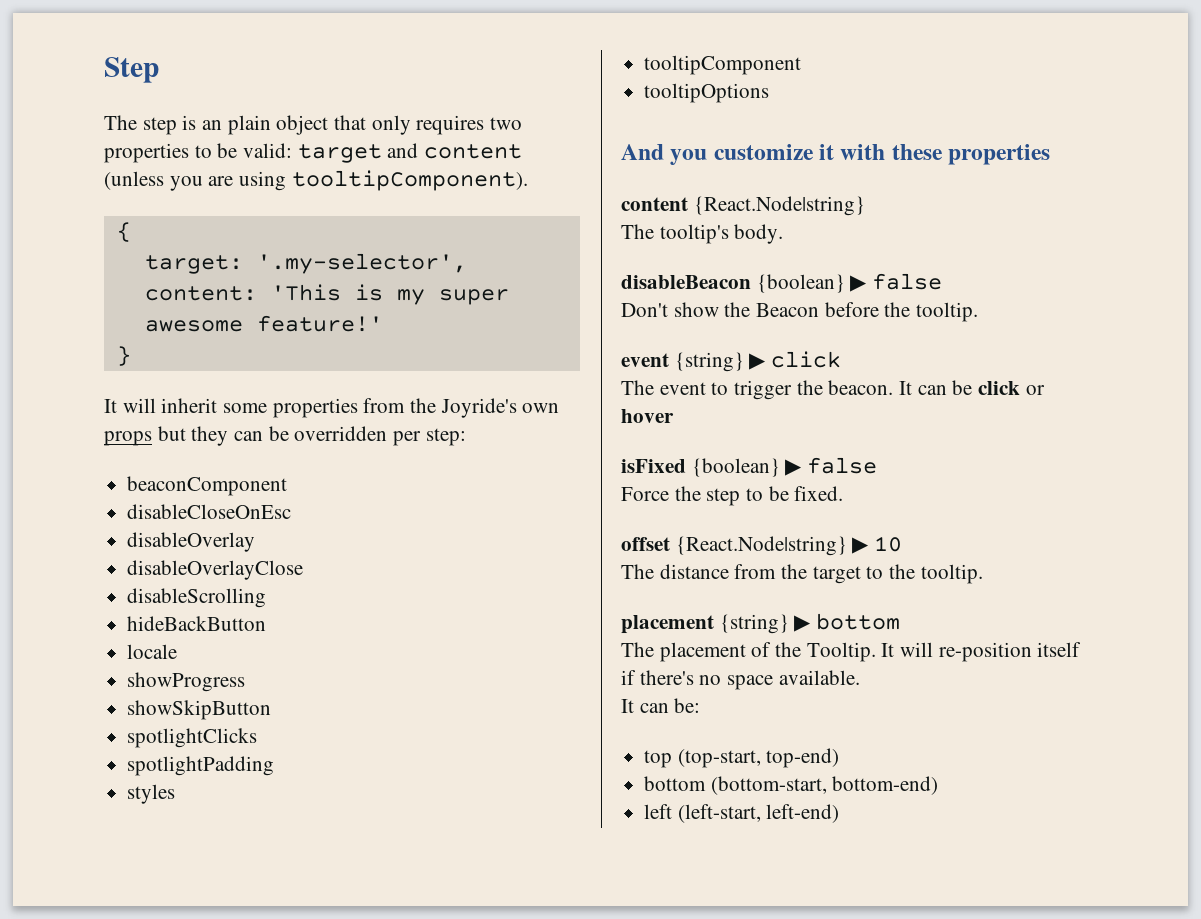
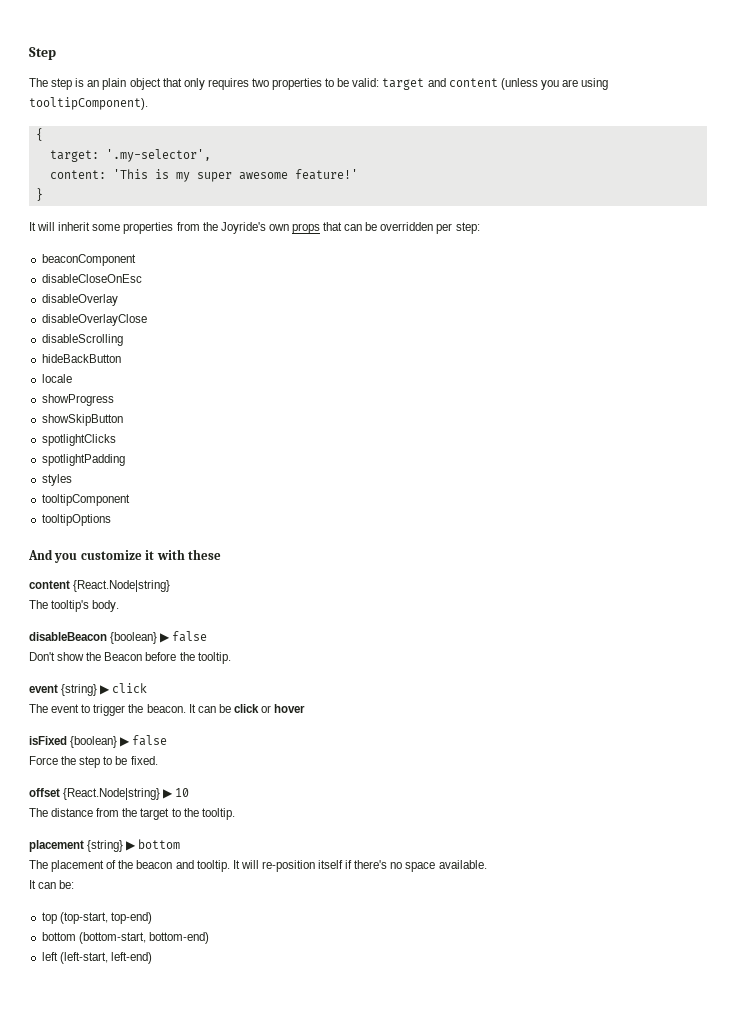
[157,426,229,446] but they -> [323,222,343,231] that
[948,144,1051,165] properties -> (221, 554) none
[806,642,876,662] Tooltip. -> [136,860,230,872] beacon and tooltip.

